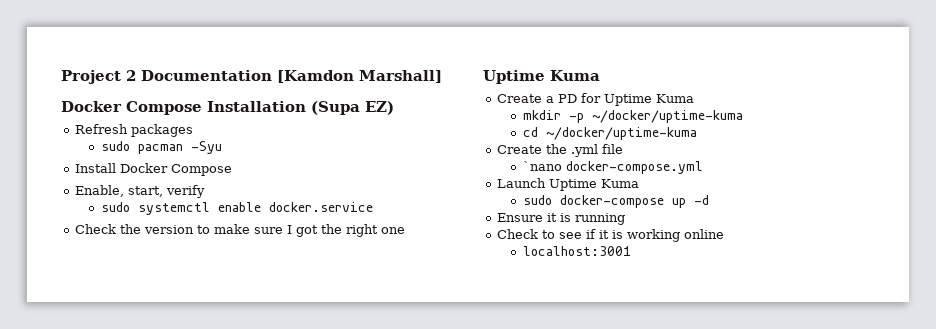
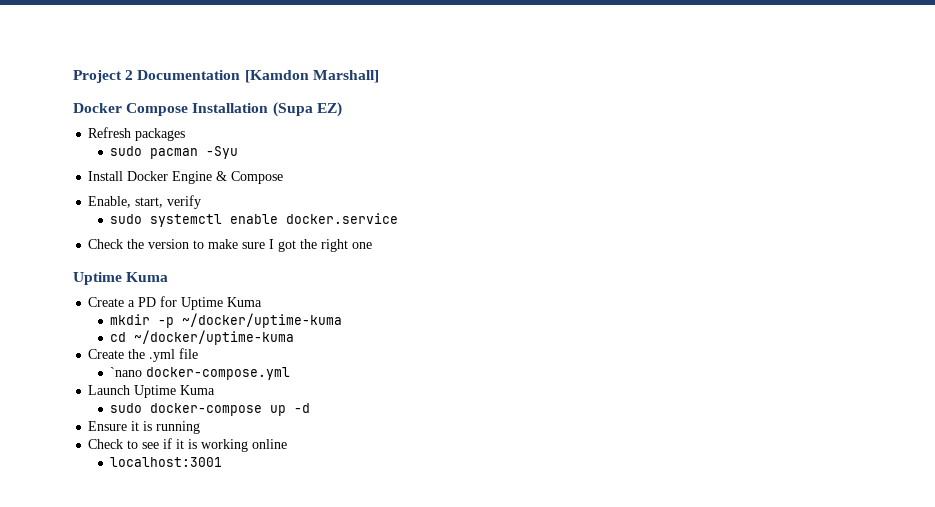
(169, 168) none -> [172,171,228,184] Engine &

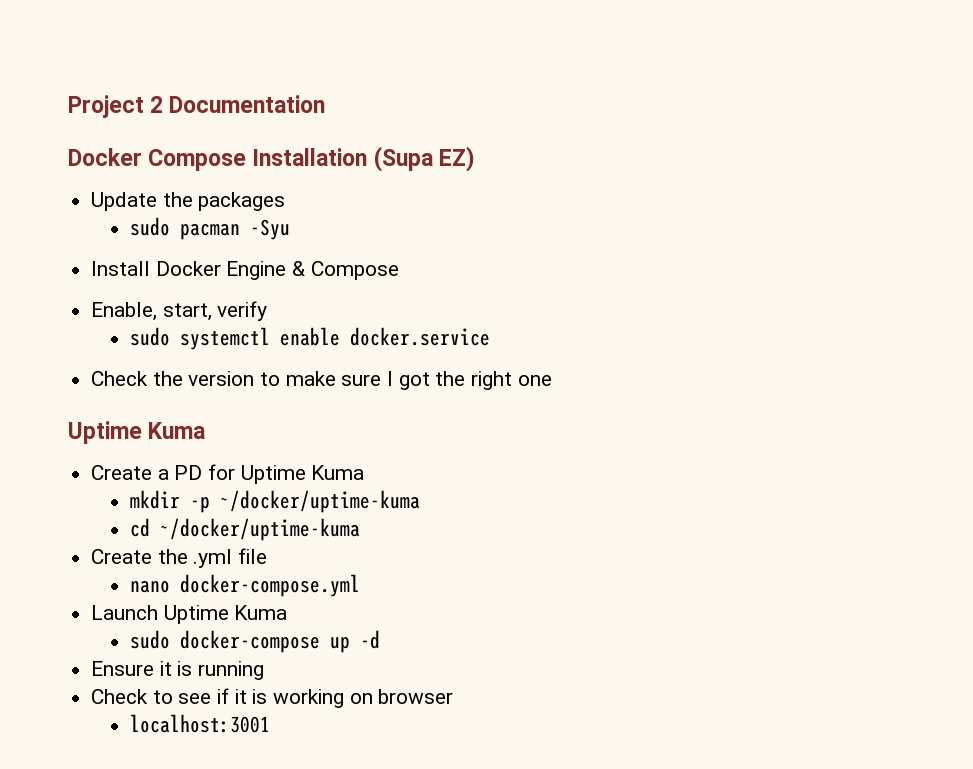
[244,70,379,83] [Kamdon Marshall] -> (326, 104) none
[88,127,132,138] Refresh -> [91,192,193,211] Update the
[110,367,143,377] `nano -> [130,580,171,593] nano
[252,439,288,449] online -> [349,689,454,704] on browser

